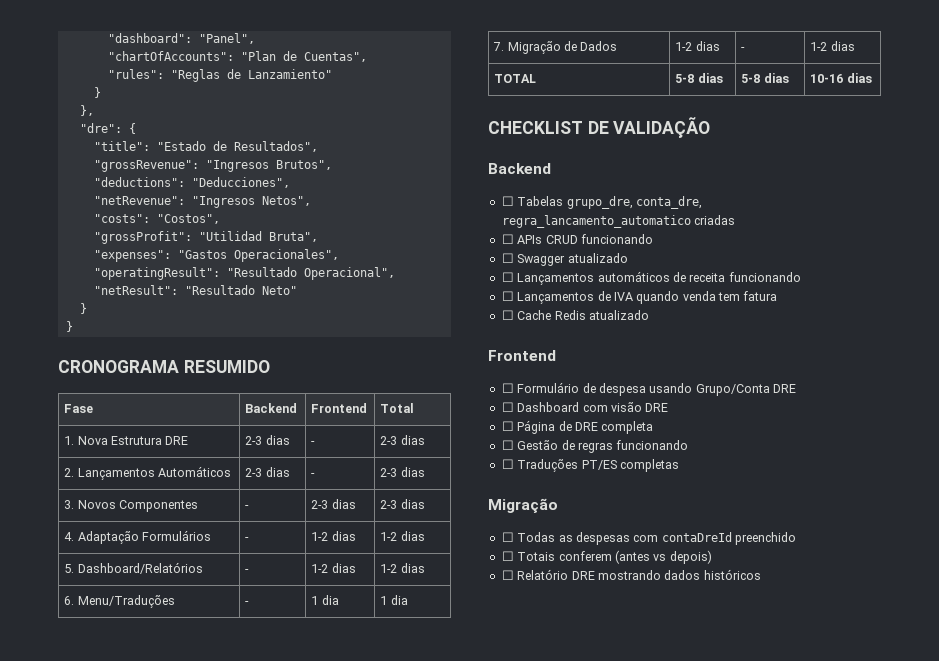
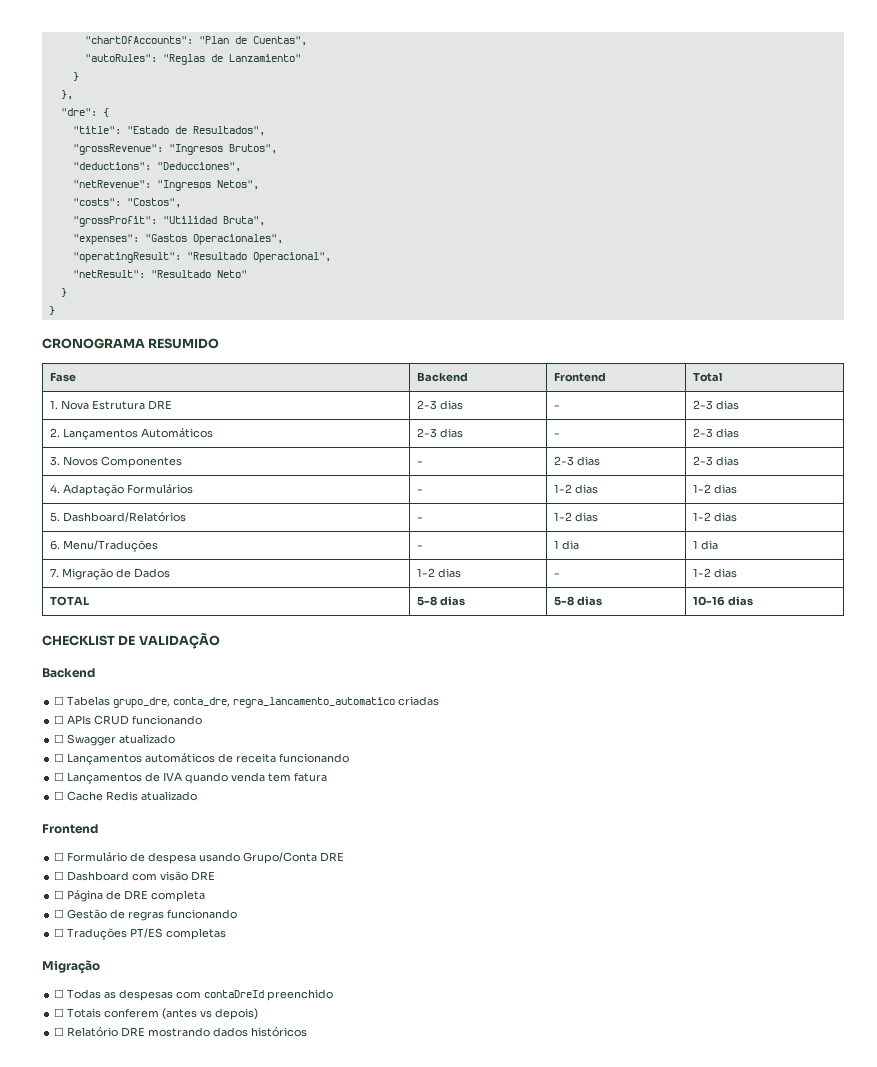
[107,33,255,44] "dashboard": "Panel", // -> (84, 40) none
[107,69,164,79] "rules": -> [84,54,157,62] "autoRules":

